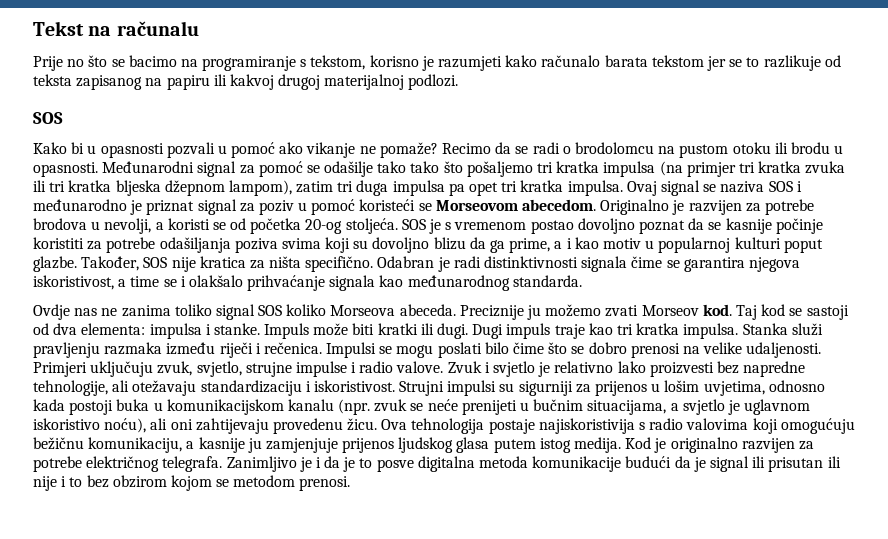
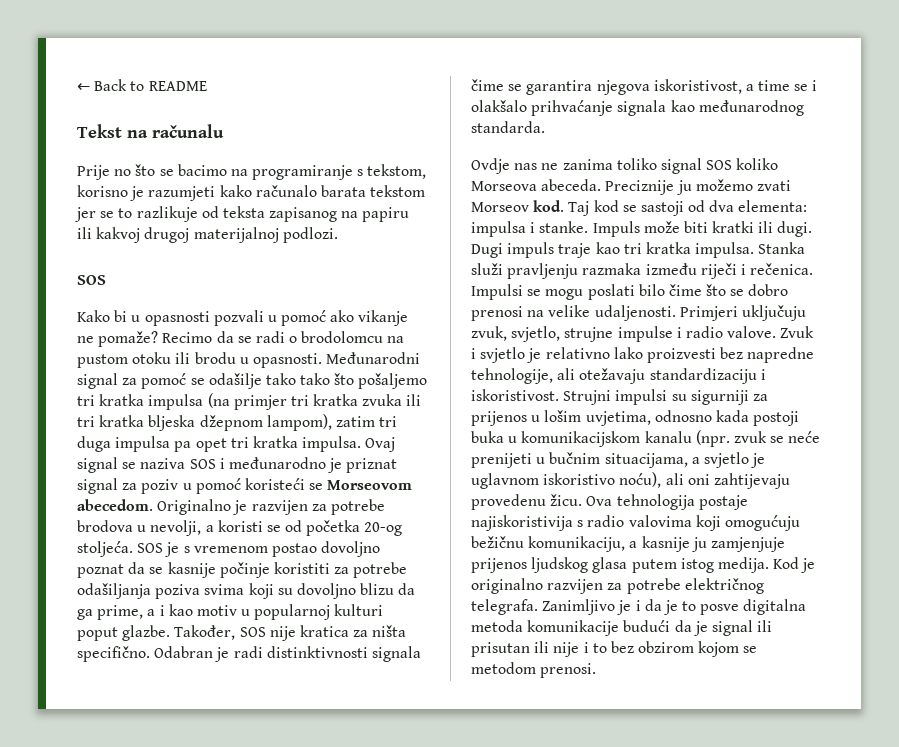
(33, 28) none -> [77,79,207,91] ← Back to README //

